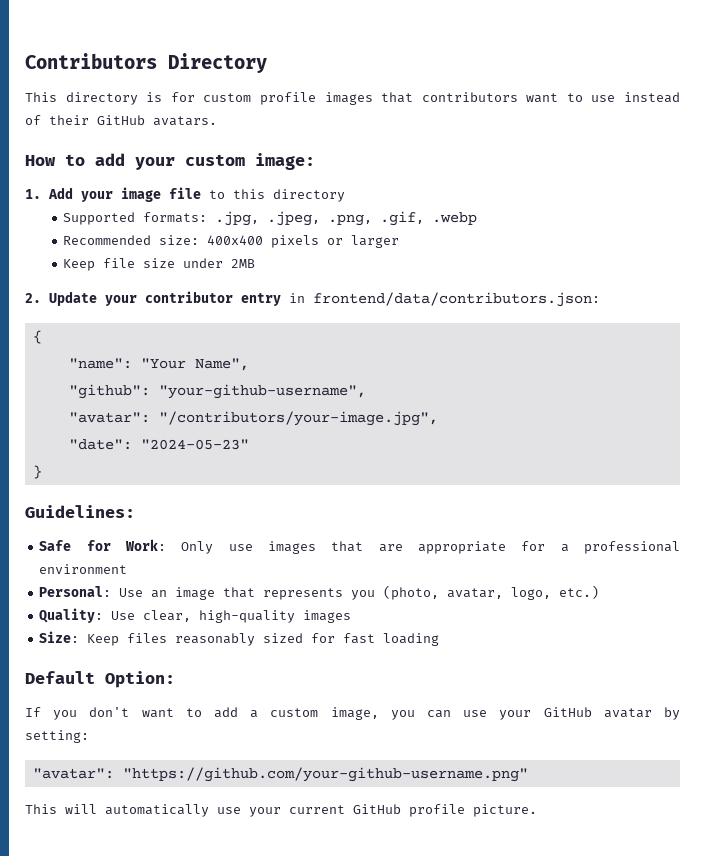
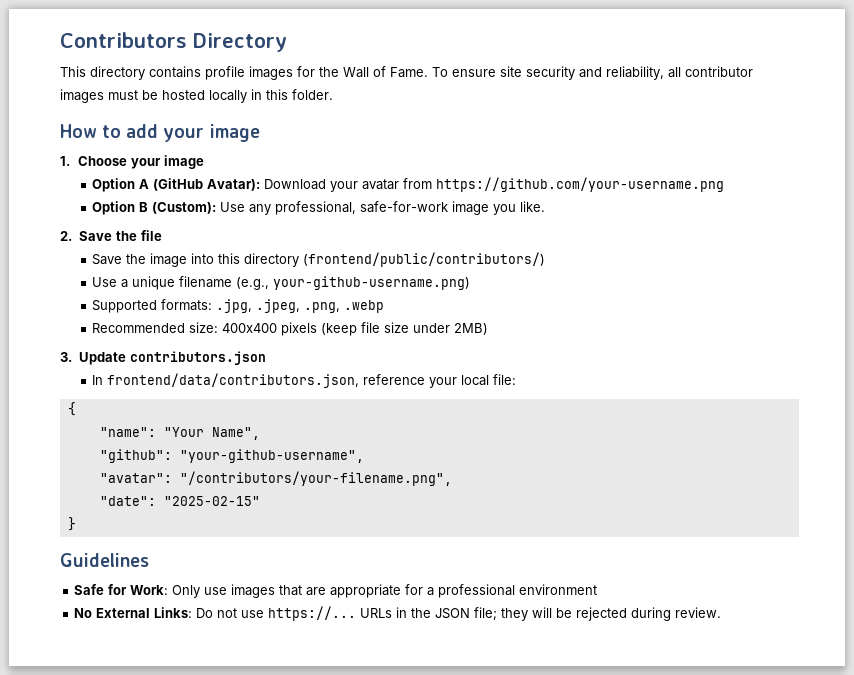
[146,92,681,105] [25,115,217,126] is for custom profile images that contributors want to use instead of their GitHub avatars. -> [149,66,753,80] [60,89,333,103] contains profile images for the Wall of Fame. To ensure site security and reliability, all contributor images must be hosted locally in this folder.
[185,153,315,170] custom image: -> [209,124,260,142] image
[48,187,346,202] Add your image file to this directory -> [78,155,205,169] [92,177,725,192] [92,201,546,215] [60,230,162,241] [92,252,546,267] [92,276,471,290] Choose your image // Option A (GitHub Avatar): Download your avatar from https://github.com/your-username.png // Option B (Custom): Use any professional, safe-for-work image you like. // 2. Save the file // Save the image into this directory (frontend/public/contributors/) // Use a unique filename (e.g., your-github-username.png)
[380,211,425,226] .gif, -> (341, 307) none
[327,235,400,248] [63,258,256,271] [25,291,601,307] or larger // Keep file size under 2MB // 2. Update your contributor entry in frontend/data/contributors.json: -> [321,322,489,336] [60,351,266,365] [92,373,517,388] (keep file size under 2MB) // 3. Update contributors.json // In frontend/data/contributors.json, reference your local file:
[158,411,438,426] "/contributors/your-image.jpg", -> [179,471,452,486] "/contributors/your-filename.png",
[140,439,249,450] "2024-05-23" -> [163,496,260,506] "2025-02-15"
[25,505,135,518] Guidelines: -> [60,553,149,567] Guidelines
[39,585,600,600] [39,608,352,623] [39,631,440,646] [25,671,175,688] [25,707,680,720] [25,730,89,743] [32,767,528,782] [25,804,537,817] Personal: Use an image that represents you (photo, avatar, logo, etc.) // Quality: Use clear, high-quality images // Size: Keep files reasonably sized for fast loading // Default Option: // If you don't want to add a custom image, you can use your GitHub avatar by setting: // "avatar": "https://github.com/your-github-username.png" // This will automatically use your current GitHub profile picture. -> [74,606,722,621] No External Links: Do not use https://... URLs in the JSON file; they will be rejected during review.

